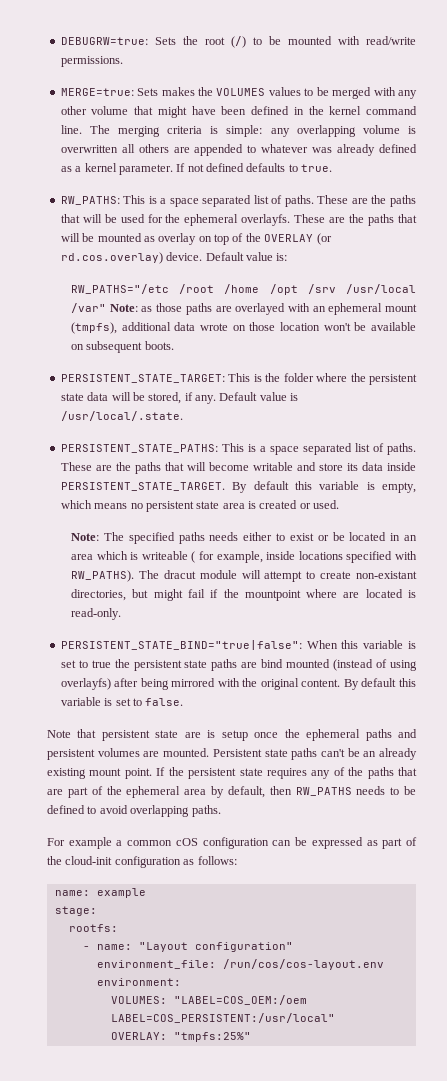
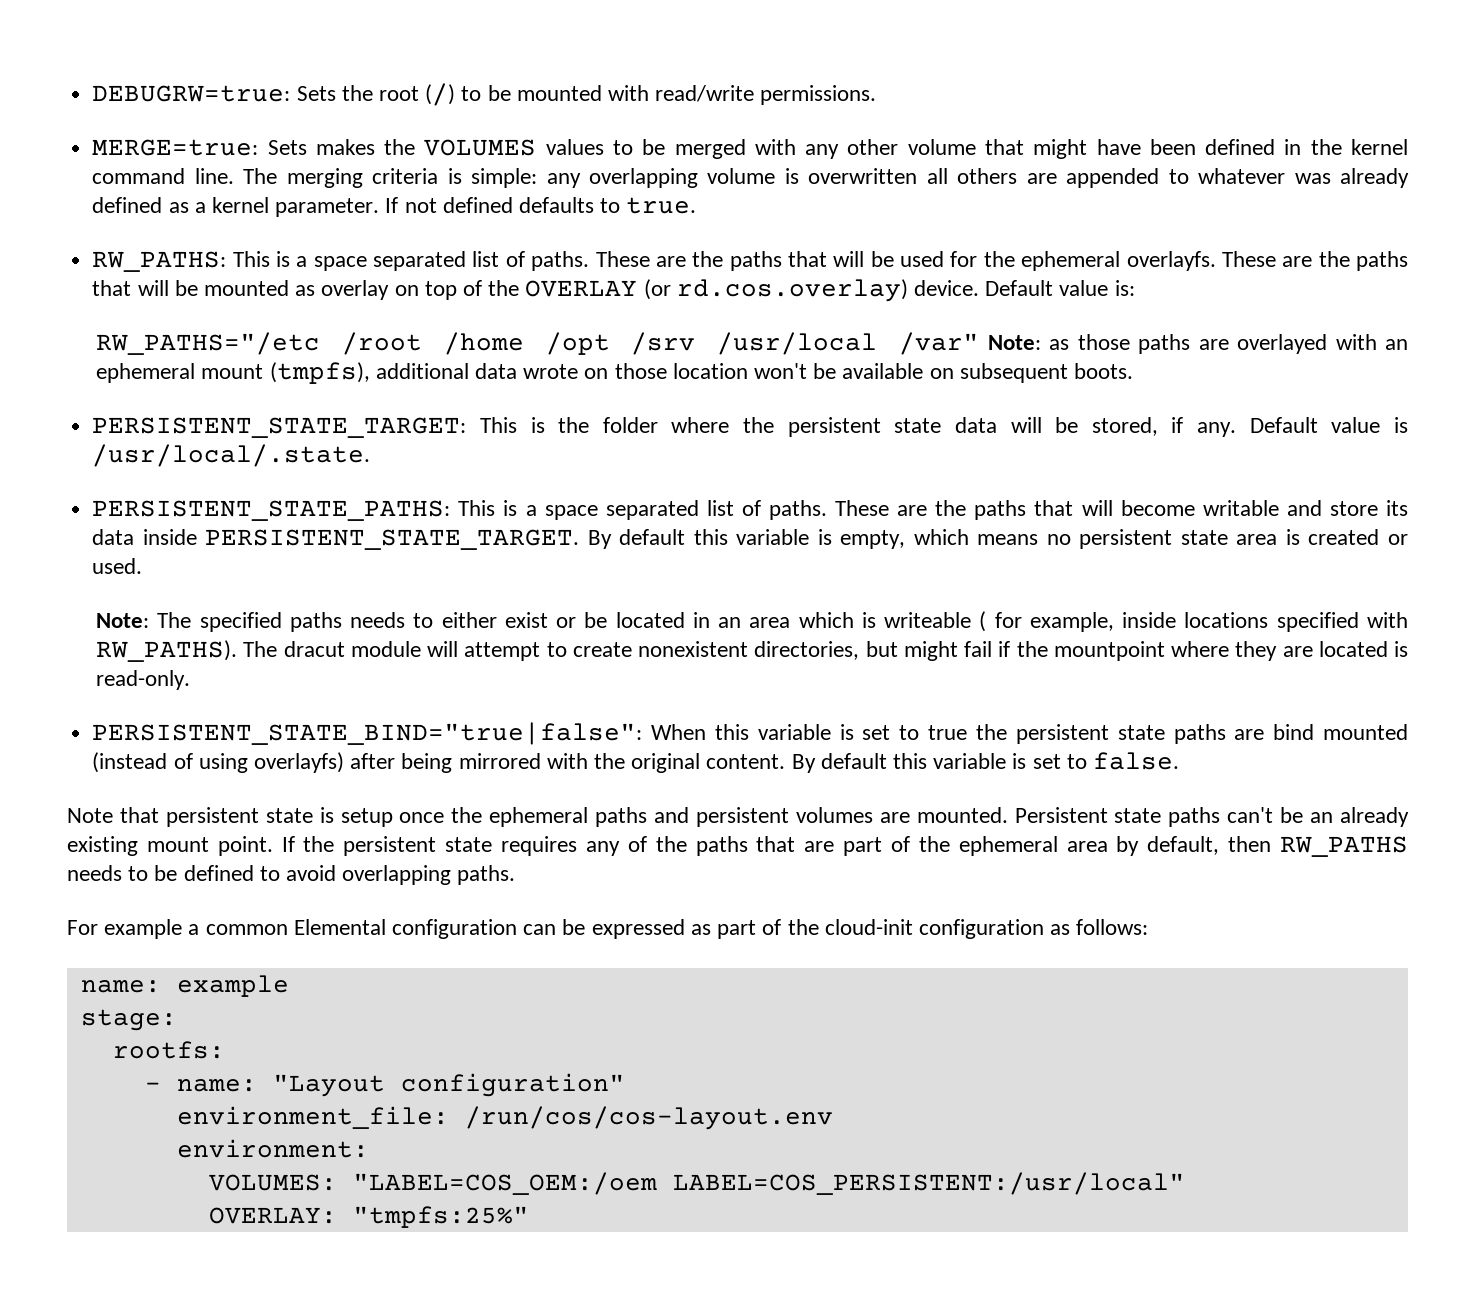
[243,532,286,541] either to -> [413,612,497,628] to either
[356,571,418,579] non-existant -> [638,641,749,657] nonexistent
(338, 593) none -> [1235,641,1278,661] they
[184,732,201,738] are -> (313, 815) none
[175,838,198,846] cOS -> [293,919,386,935] Elemental

